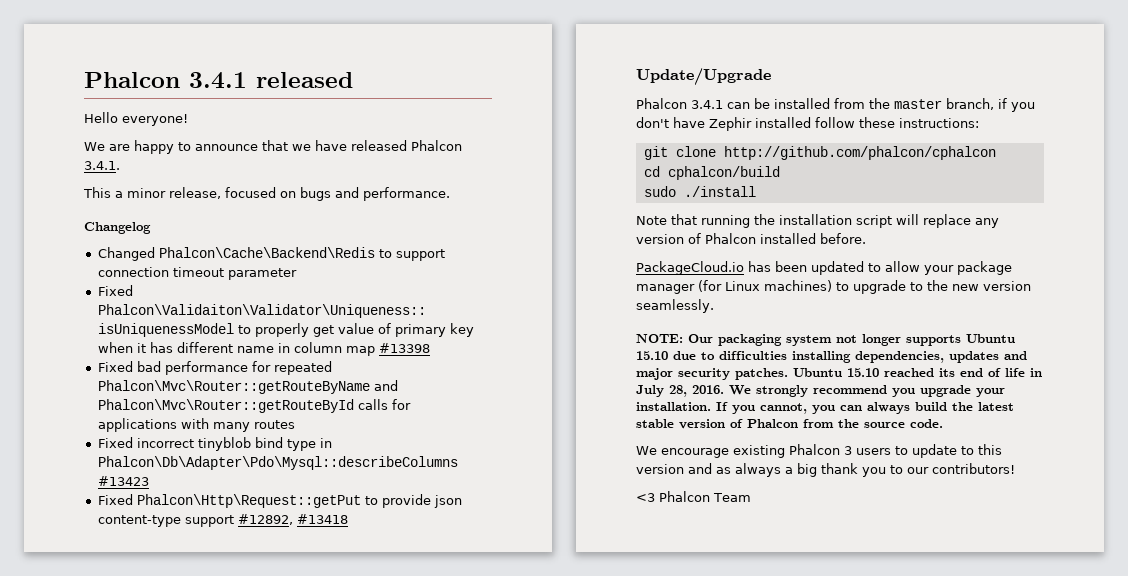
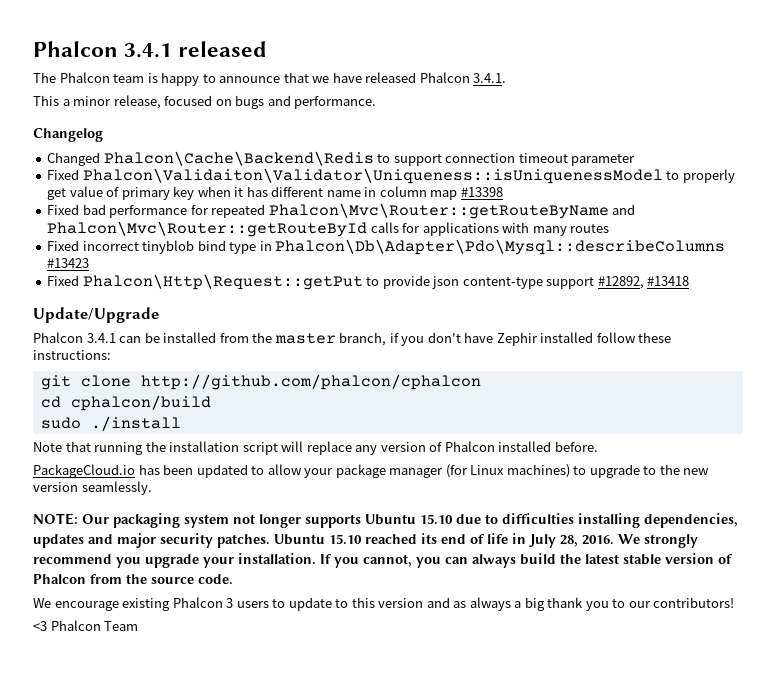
[84,112,188,126] [84,142,130,151] Hello everyone! // We are -> [33,72,158,83] The Phalcon team is

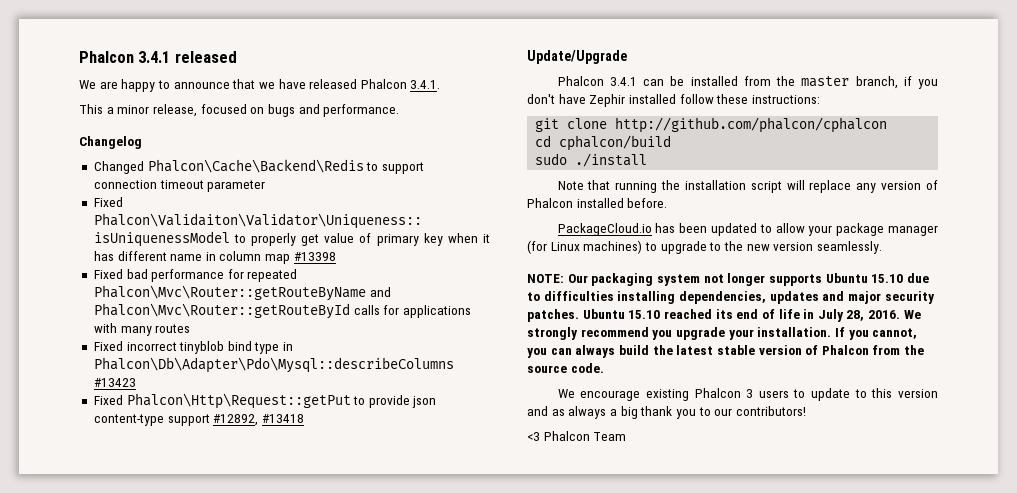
[33,72,158,83] The Phalcon team is -> [79,80,118,89] We are

